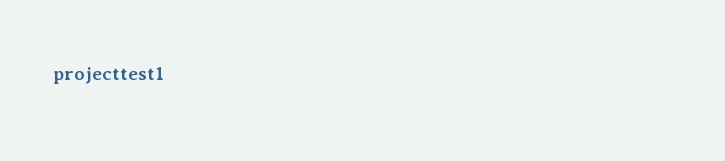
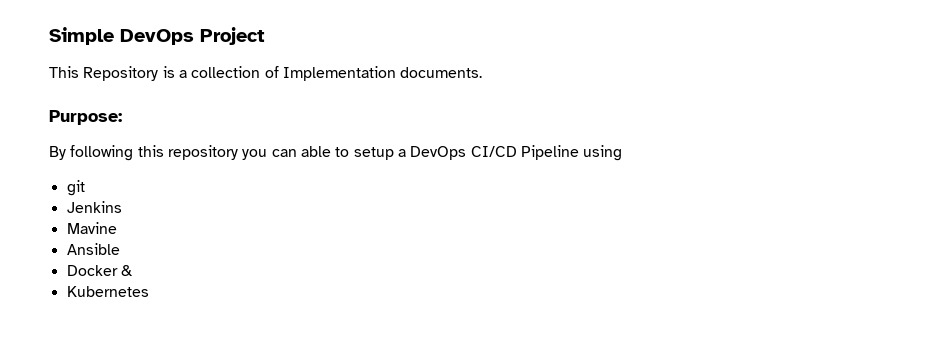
[53,67,164,84] projecttest1 -> [49,27,265,45] [49,66,483,81] [49,110,122,125] [49,145,623,161] [66,180,85,196] [66,201,122,213] [66,222,117,234] [66,243,120,255] [66,265,133,276] [66,286,149,297] Simple DevOps Project // This Repository is a collection of Implementation documents. // Purpose: // By following this repository you can able to setup a DevOps CI/CD Pipeline using // git // Jenkins // Mavine // Ansible // Docker & // Kubernetes

